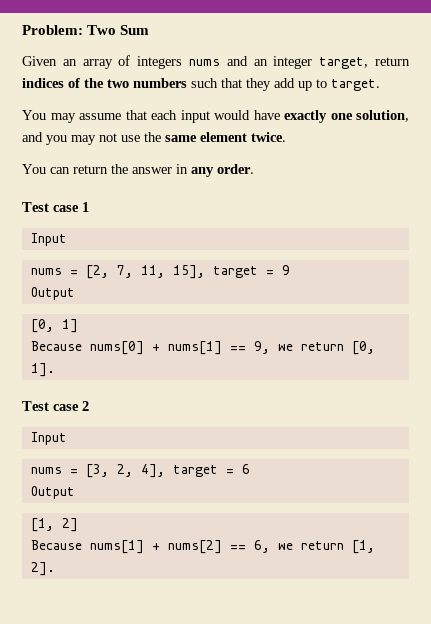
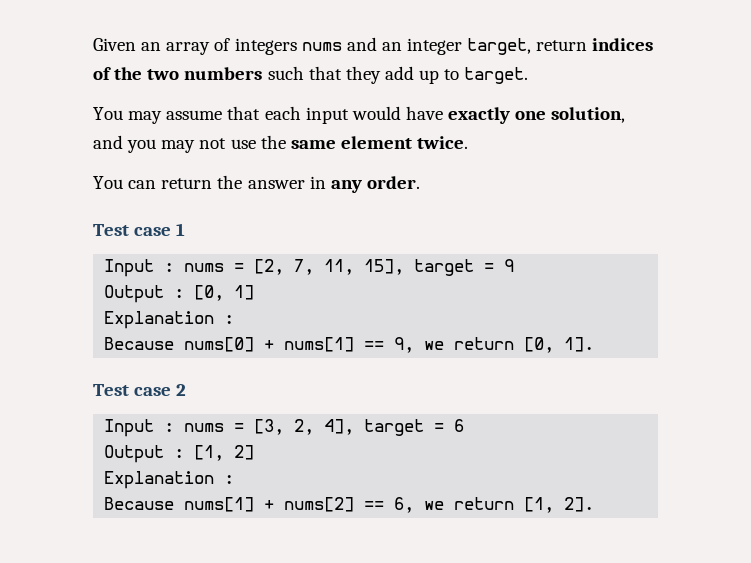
[22,25,150,35] Problem: Two Sum // -> (93, 44) none
(67, 239) // -> [164,263,175,272] :
(75, 293) // -> [174,289,185,298] :
(78, 326) none -> [104,311,235,329] // Explanation :
(67, 438) // -> [164,423,175,432] :
(75, 492) // -> [174,449,185,458] :
(78, 525) none -> [104,471,235,489] // Explanation :

